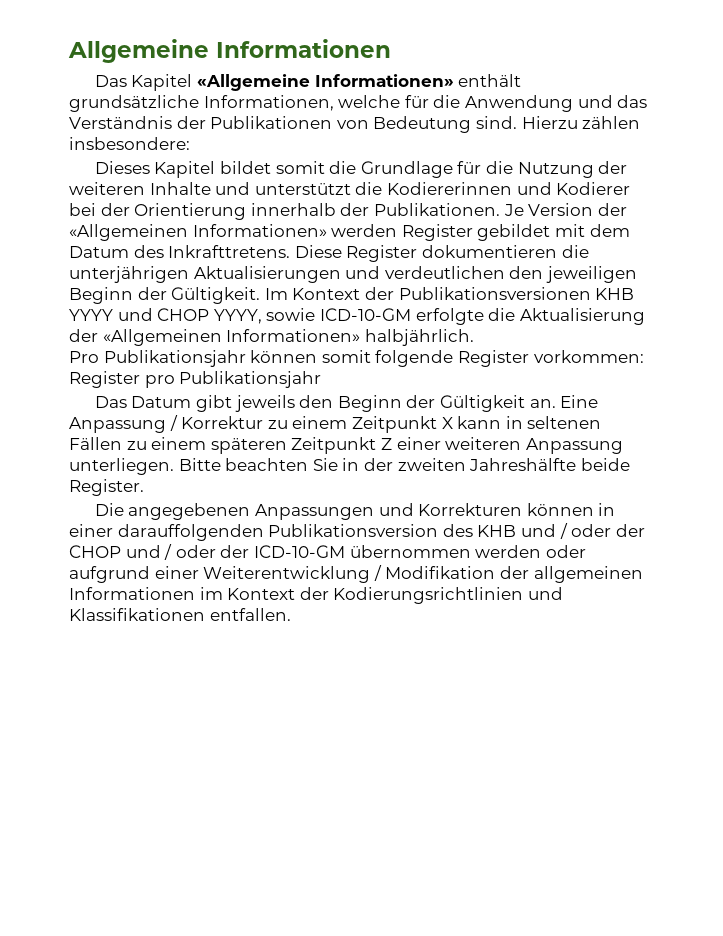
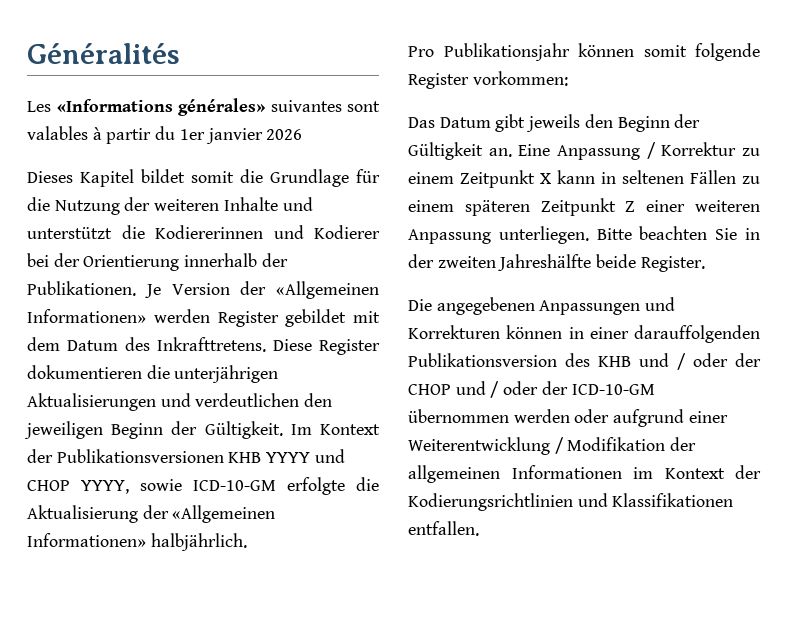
[68,39,391,63] [94,74,522,91] [69,95,648,112] [69,116,641,133] [69,137,190,150] Allgemeine Informationen // Das Kapitel «Allgemeine Informationen» enthält grundsätzliche Informationen, welche für die Anwendung und das Verständnis der Publikationen von Bedeutung sind. Hierzu zählen insbesondere: -> [27,43,180,64] [27,98,380,116] [27,126,303,144] Généralités // Les «Informations générales» suivantes sont valables à partir du 1er janvier 2026
[69,371,322,388] Register pro Publikationsjahr -> (568, 78) none

